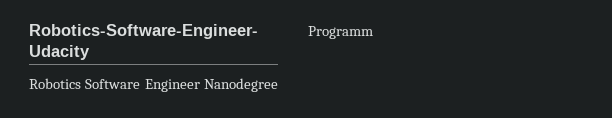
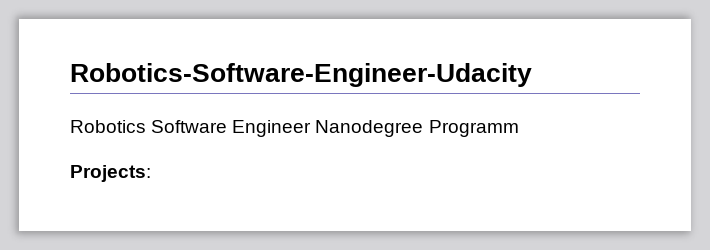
(373, 32) none -> [70,165,151,182] // Projects:

